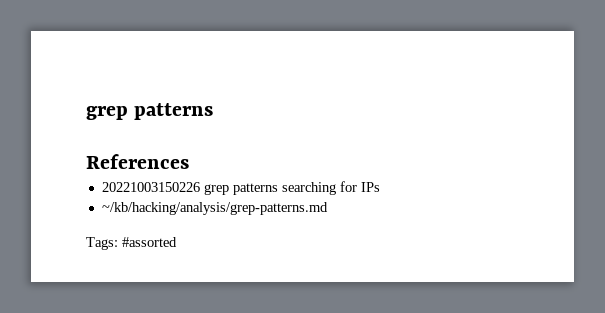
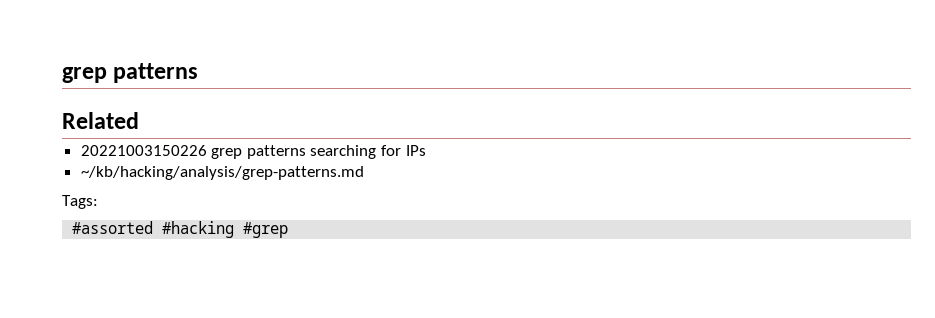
[86,154,189,169] References -> [62,112,139,129] Related
[122,237,177,247] #assorted -> [72,221,289,238] // #assorted #hacking #grep

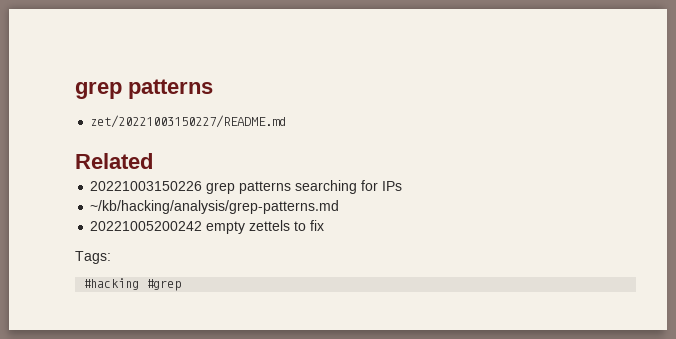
[62,63,199,83] grep patterns -> [75,79,213,99] [90,115,287,128] grep patterns // zet/20221003150227/README.md
(364, 173) none -> [90,220,325,234] // 20221005200242 empty zettels to fix
[72,221,154,234] #assorted -> (111, 257) none

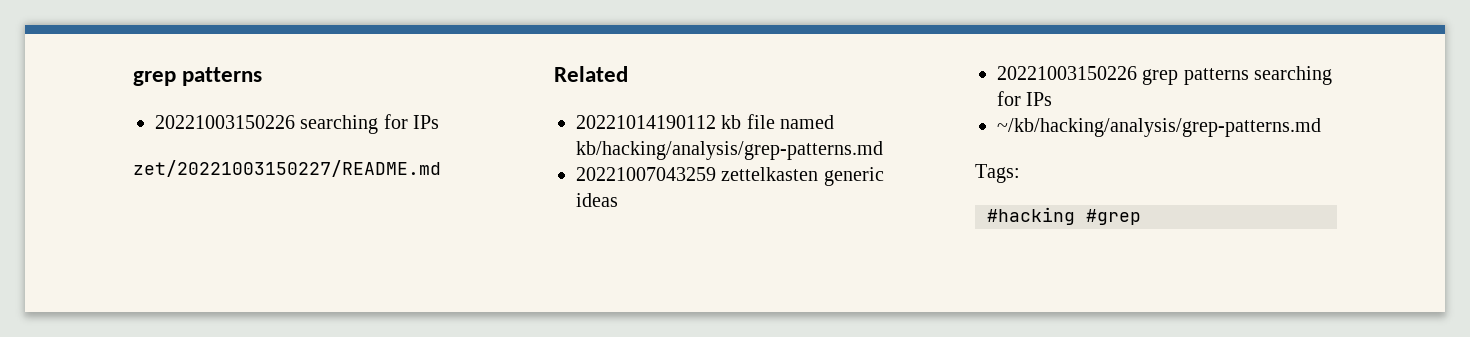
[90,115,287,128] [75,153,153,169] zet/20221003150227/README.md // Related -> [155,114,440,134] [133,160,441,177] [554,66,628,82] [576,114,835,129] [576,141,883,160] [576,167,884,186] [576,193,618,207] 20221003150226 searching for IPs // zet/20221003150227/README.md // Related // 20221014190112 kb file named kb/hacking/analysis/grep-patterns.md // 20221007043259 zettelkasten generic ideas
[90,220,325,234] // 20221005200242 empty zettels to fix -> (1321, 127) none

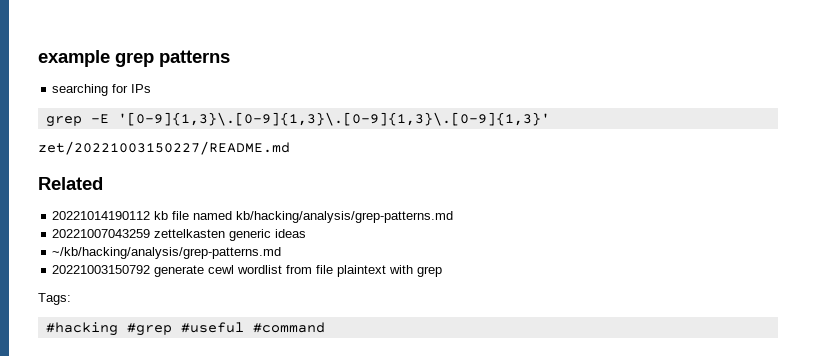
(133, 78) none -> [38,50,110,67] example
[155,114,440,134] 20221003150226 searching for IPs -> [52,84,152,96] [45,112,550,127] searching for IPs // grep -E '[0-9]{1,3}\.[0-9]{1,3}\.[0-9]{1,3}\.[0-9]{1,3}'
[997,66,1333,85] [997,91,1053,106] [997,118,1321,137] 20221003150226 grep patterns searching for IPs // ~/kb/hacking/analysis/grep-patterns.md -> [52,247,282,259] [52,265,443,277] ~/kb/hacking/analysis/grep-patterns.md // 20221003150792 generate cewl wordlist from file plaintext with grep
(1141, 217) none -> [180,322,325,333] #useful #command

